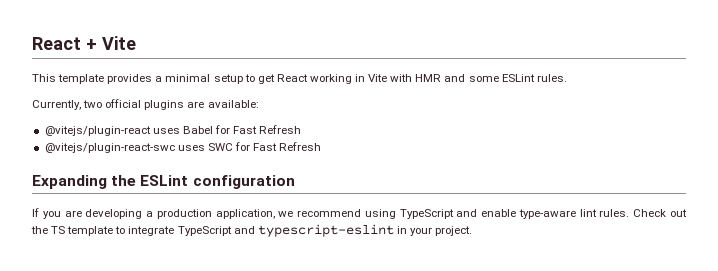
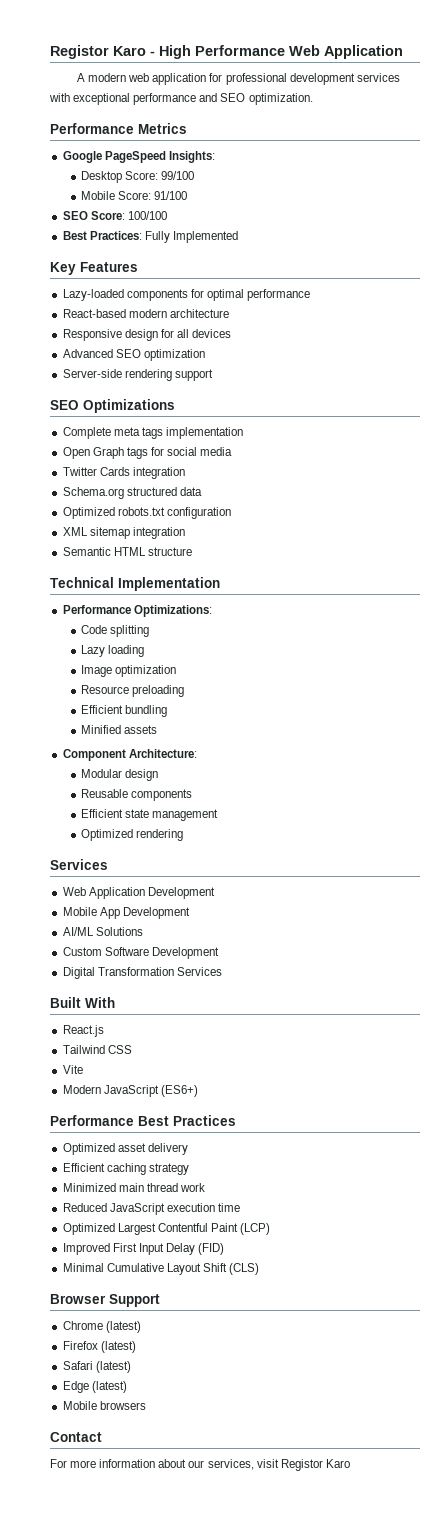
[32,36,136,50] [32,74,567,84] [32,99,259,110] [44,125,302,136] [44,142,322,153] [32,175,295,189] [32,208,687,219] [31,224,473,237] React + Vite // This template provides a minimal setup to get React working in Vite with HMR and some ESLint rules. // Currently, two official plugins are available: // @vitejs/plugin-react uses Babel for Fast Refresh // @vitejs/plugin-react-swc uses SWC for Fast Refresh // Expanding the ESLint configuration // If you are developing a production application, we recommend using TypeScript and enable type-aware lint rules. Check out the TS template to integrate TypeScript and typescript-eslint in your project. -> [50,45,403,59] [76,73,400,85] [49,93,313,105] [50,123,187,134] [62,151,215,163] [80,171,195,183] [80,191,188,200] [62,211,167,220] [62,231,238,243] [50,262,138,275] [62,289,311,301] [62,309,229,318] [62,329,232,341] [62,349,205,361] [62,369,213,381] [50,399,175,413] [62,427,243,439] [62,447,233,459] [62,467,185,479] [62,487,202,499] [62,507,231,519] [62,527,185,539] [62,547,192,556] [50,577,220,591] [62,605,212,617] [80,625,150,637] [80,645,145,657] [80,665,177,677] [80,685,185,697] [80,705,168,717] [80,725,158,734] [62,749,197,761] [80,769,159,781] [80,789,193,801] [80,809,219,821] [80,829,184,841] [50,859,108,870] [62,887,215,899] [62,907,190,919] [62,927,143,936] [62,947,219,959] [62,967,222,979] [50,997,115,1008] [62,1025,104,1037] [62,1045,132,1054] [62,1065,83,1074] [62,1085,198,1097] [50,1115,236,1126] [62,1143,188,1155] [62,1163,189,1175] [62,1183,205,1192] [62,1203,240,1215] [62,1223,271,1235] [62,1243,225,1255] [62,1263,260,1275] [50,1294,160,1307] [62,1321,141,1333] [62,1341,136,1353] [62,1361,131,1373] [62,1381,127,1393] [62,1401,146,1410] [50,1432,102,1442] [50,1459,350,1471] Registor Karo - High Performance Web Application // A modern web application for professional development services with exceptional performance and SEO optimization. // Performance Metrics // Google PageSpeed Insights: // Desktop Score: 99/100 // Mobile Score: 91/100 // SEO Score: 100/100 // Best Practices: Fully Implemented // Key Features // Lazy-loaded components for optimal performance // React-based modern architecture // Responsive design for all devices // Advanced SEO optimization // Server-side rendering support // SEO Optimizations // Complete meta tags implementation // Open Graph tags for social media // Twitter Cards integration // Schema.org structured data // Optimized robots.txt configuration // XML sitemap integration // Semantic HTML structure // Technical Implementation // Performance Optimizations: // Code splitting // Lazy loading // Image optimization // Resource preloading // Efficient bundling // Minified assets // Component Architecture: // Modular design // Reusable components // Efficient state management // Optimized rendering // Services // Web Application Development // Mobile App Development // AI/ML Solutions // Custom Software Development // Digital Transformation Services // Built With // React.js // Tailwind CSS // Vite // Modern JavaScript (ES6+) // Performance Best Practices // Optimized asset delivery // Efficient caching strategy // Minimized main thread work // Reduced JavaScript execution time // Optimized Largest Contentful Paint (LCP) // Improved First Input Delay (FID) // Minimal Cumulative Layout Shift (CLS) // Browser Support // Chrome (latest) // Firefox (latest) // Safari (latest) // Edge (latest) // Mobile browsers // Contact // For more information about our services, visit Registor Karo

